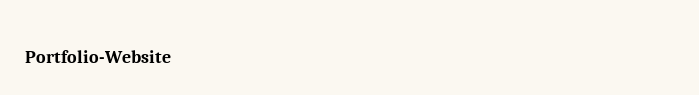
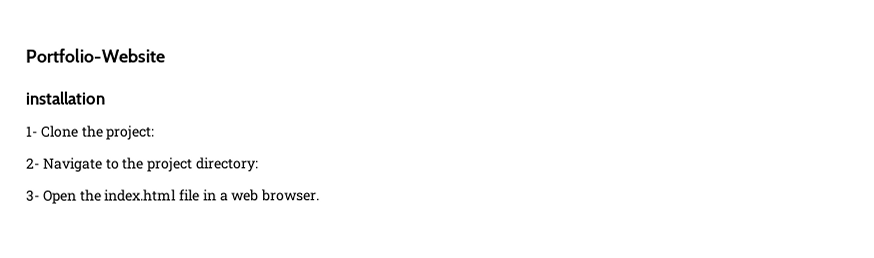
(171, 56) none -> [25,91,105,105] [25,125,156,140] [26,157,259,172] [26,189,321,204] // installation // 1- Clone the project: // 2- Navigate to the project directory: // 3- Open the index.html file in a web browser.

